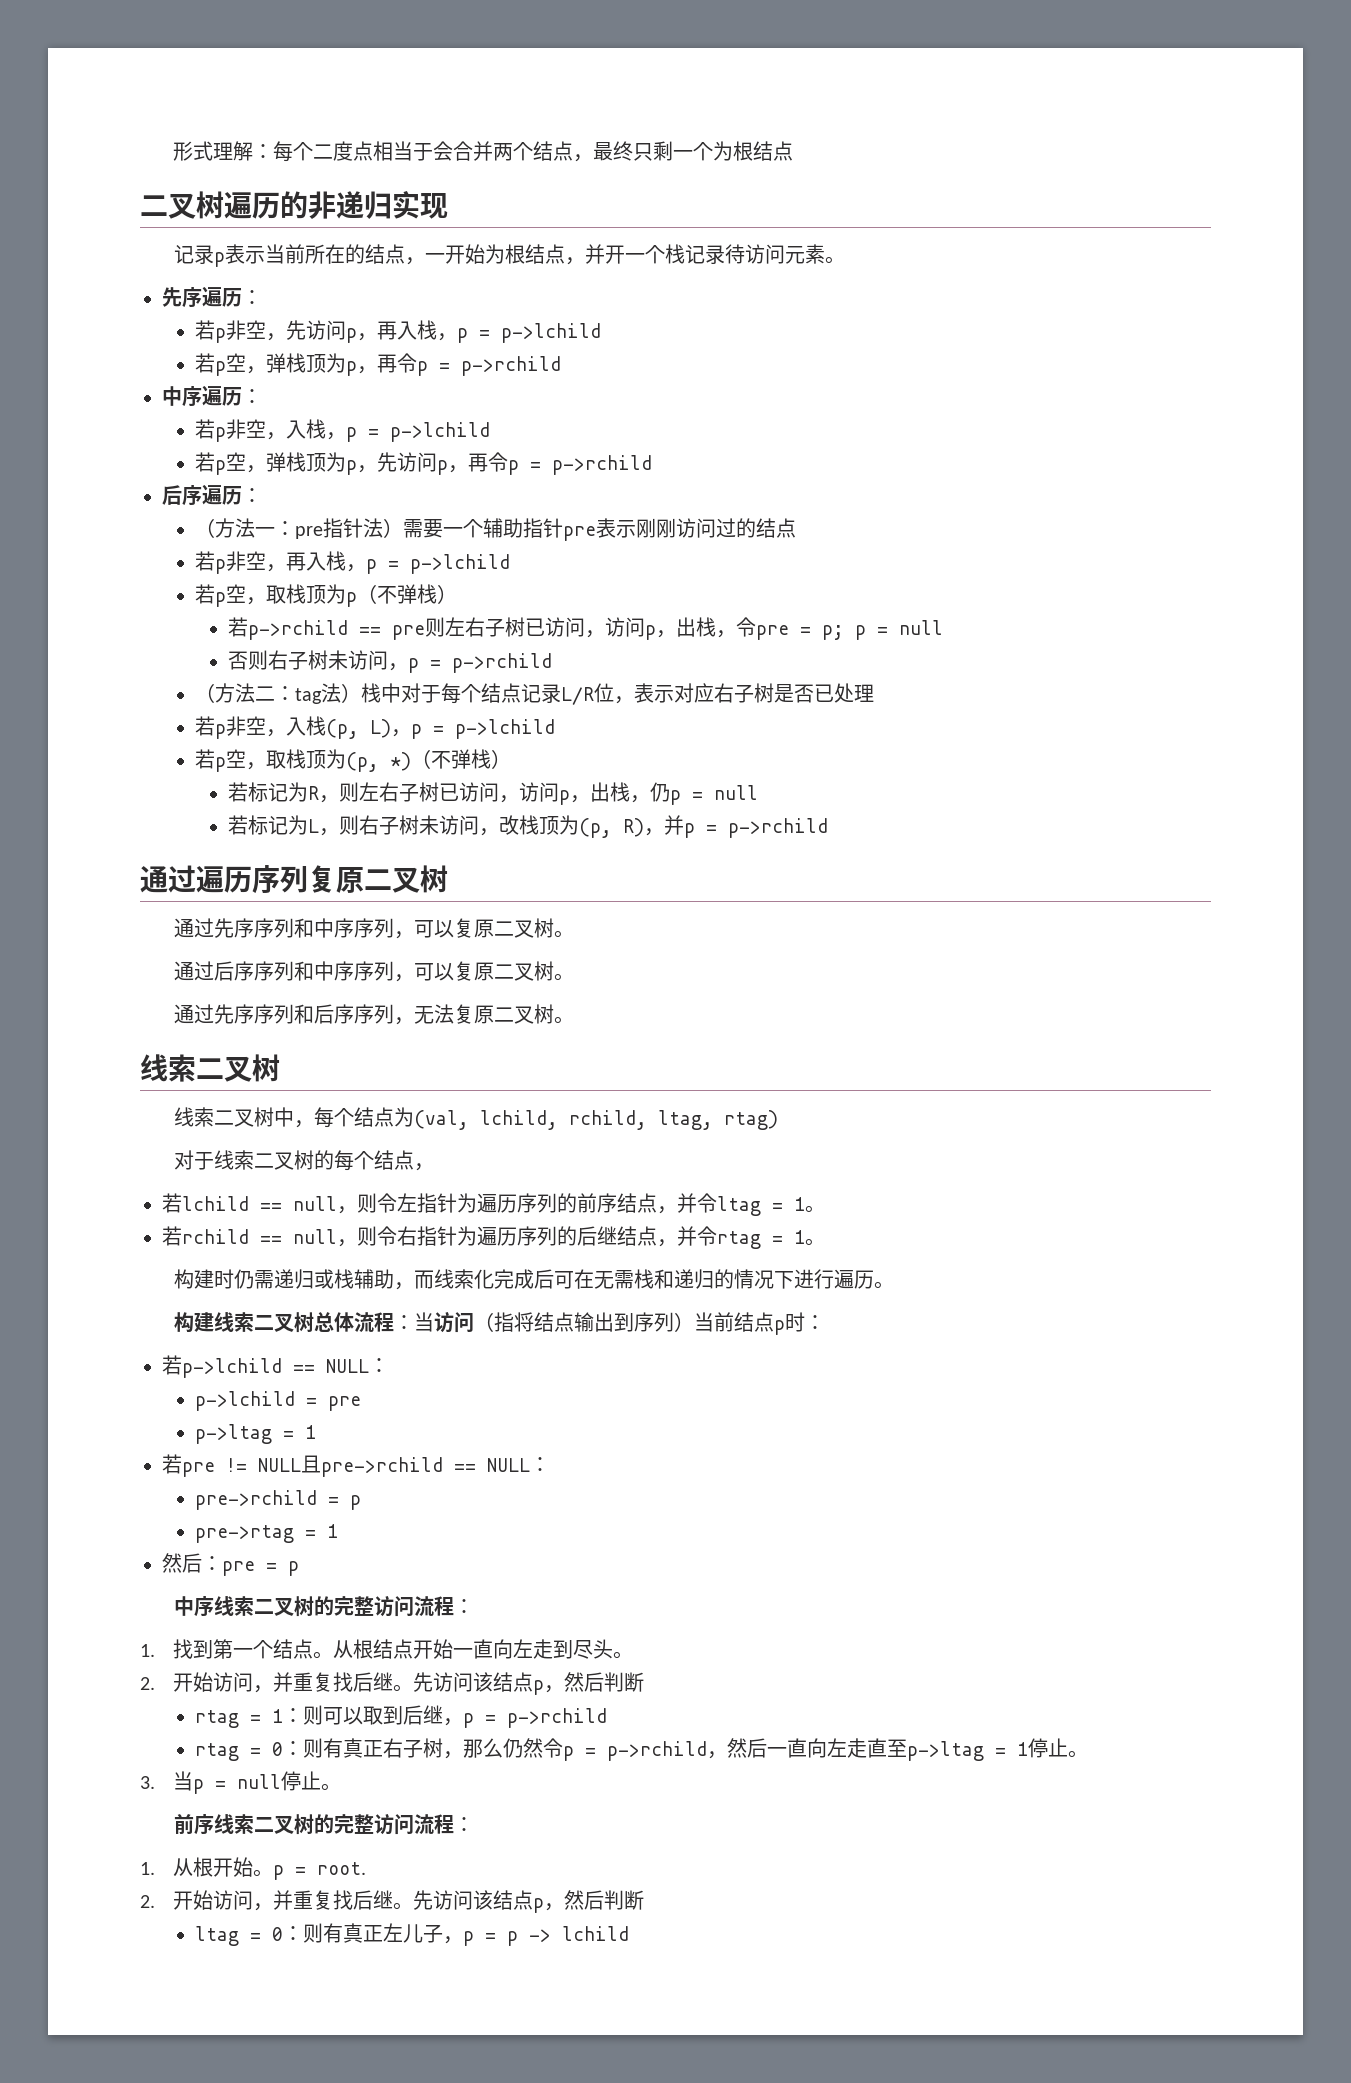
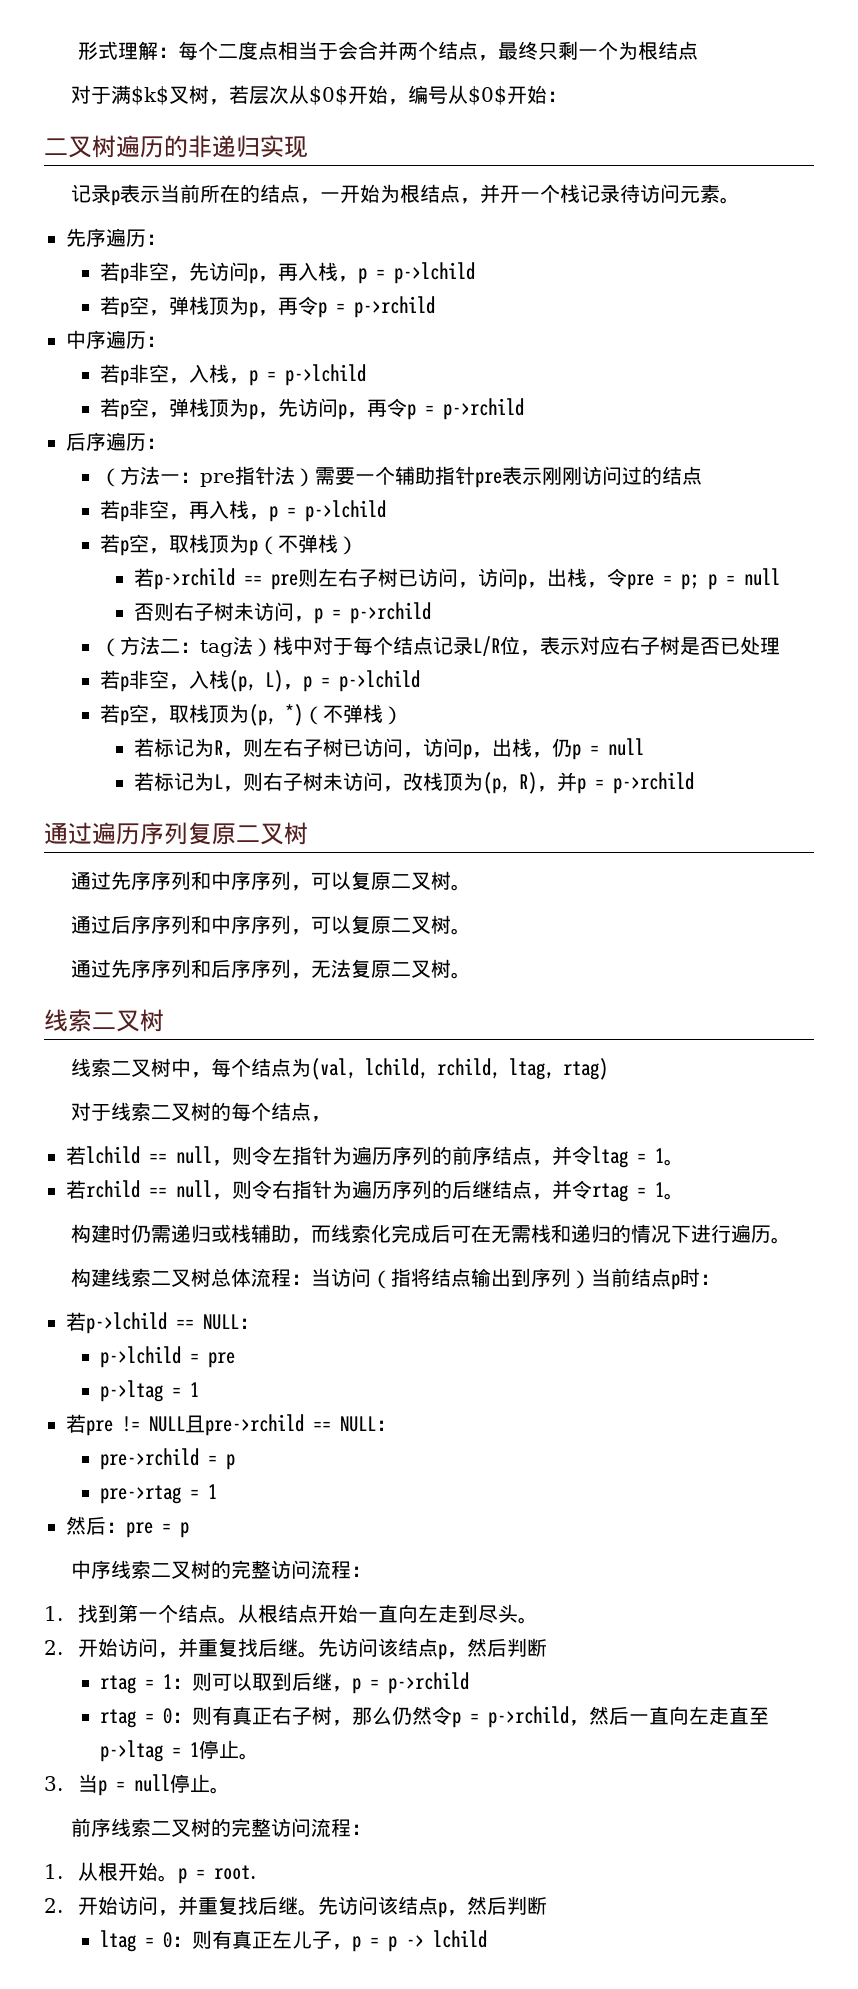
(794, 151) none -> [70,85,567,105] // 对于满$k$叉树，若层次从$0$开始，编号从$0$开始：

